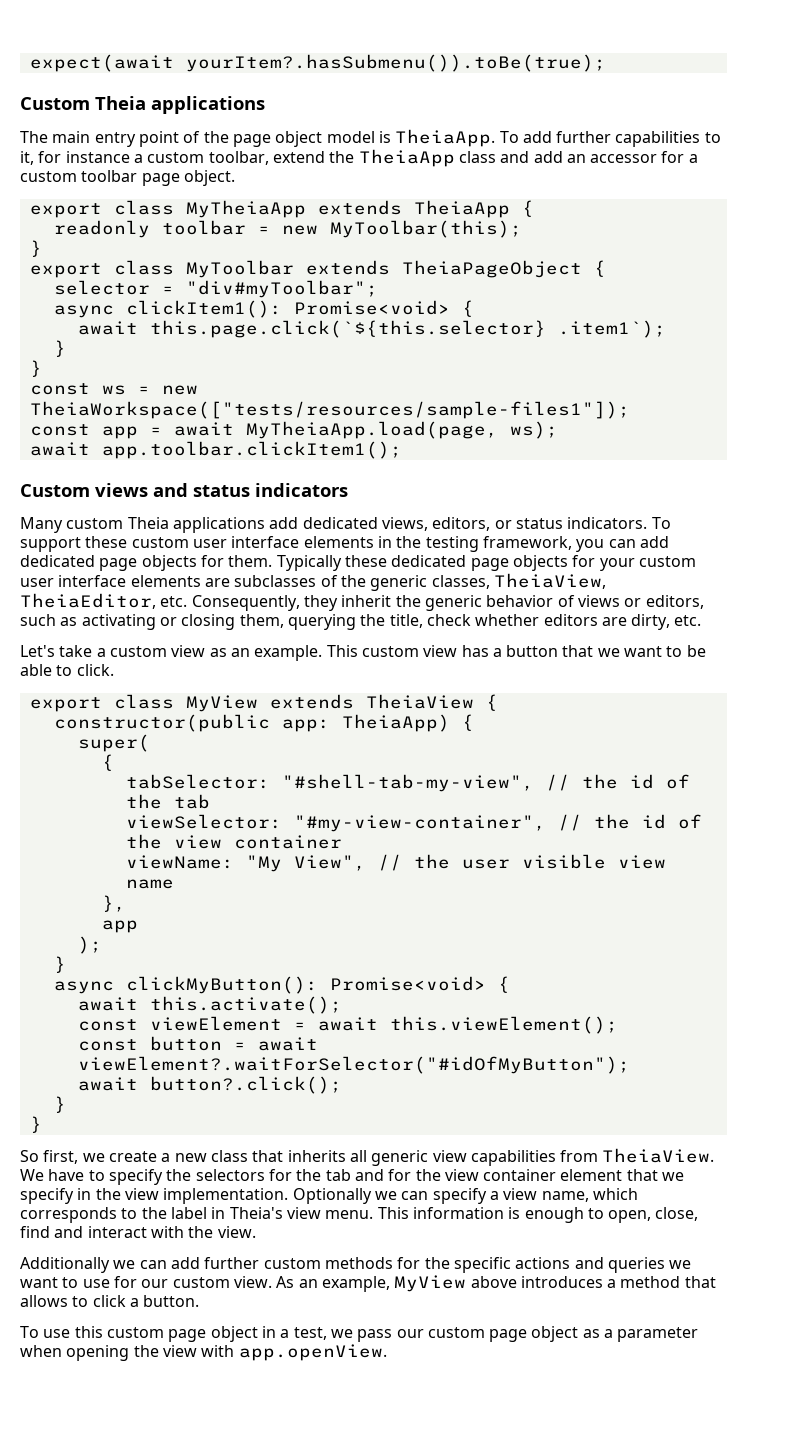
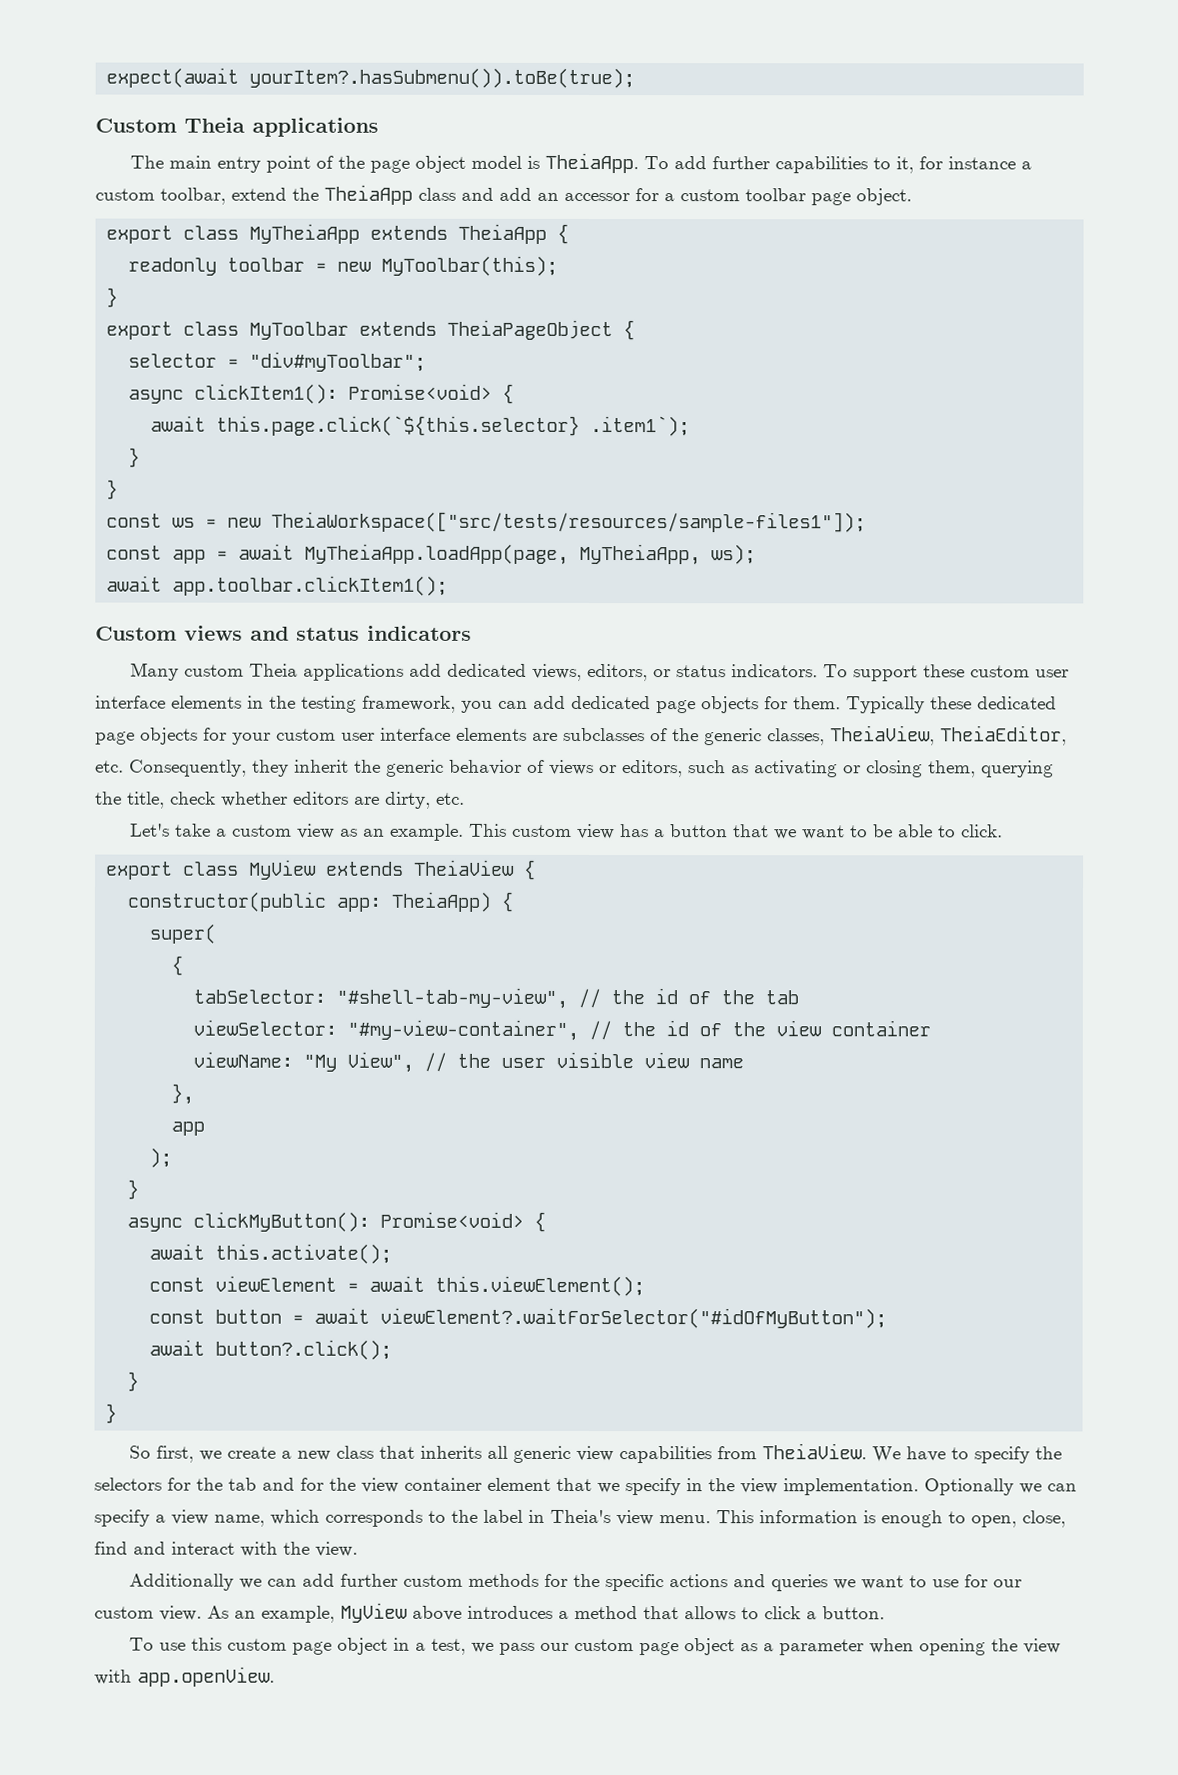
[29,401,630,419] TheiaWorkspace(["tests/resources/sample-files1"]); -> [271,511,867,533] TheiaWorkspace(["src/tests/resources/sample-files1"]);
[245,421,498,439] MyTheiaApp.load(page, -> [304,543,702,566] MyTheiaApp.loadApp(page, MyTheiaApp,

